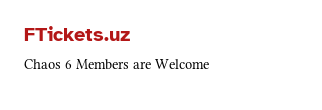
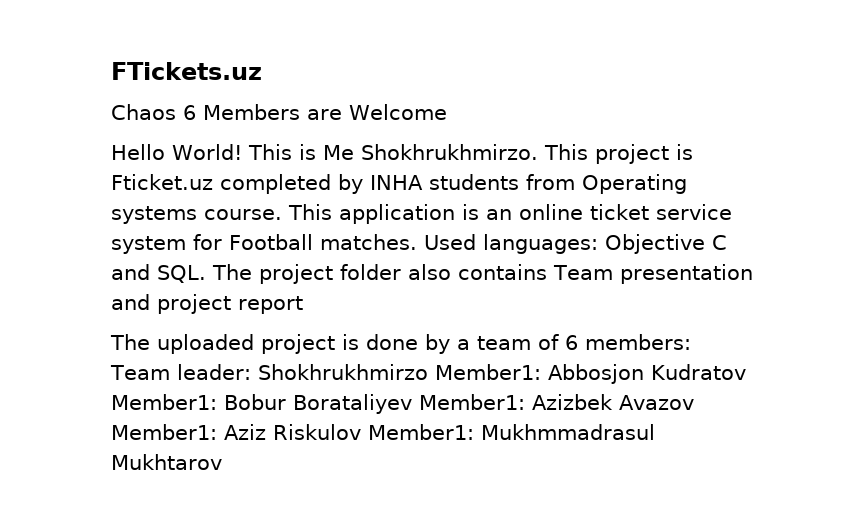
(209, 64) none -> [111,144,693,164] [111,174,687,194] [111,204,732,224] [111,234,727,254] [111,264,753,284] [111,294,303,314] [110,334,691,354] [110,364,746,384] [111,394,694,414] [111,424,655,440] [111,454,222,470] // Hello World! This is Me Shokhrukhmirzo. This project is Fticket.uz completed by INHA students from Operating systems course. This application is an online ticket service system for Football matches. Used languages: Objective C and SQL. The project folder also contains Team presentation and project report // The uploaded project is done by a team of 6 members: Team leader: Shokhrukhmirzo Member1: Abbosjon Kudratov Member1: Bobur Borataliyev Member1: Azizbek Avazov Member1: Aziz Riskulov Member1: Mukhmmadrasul Mukhtarov

